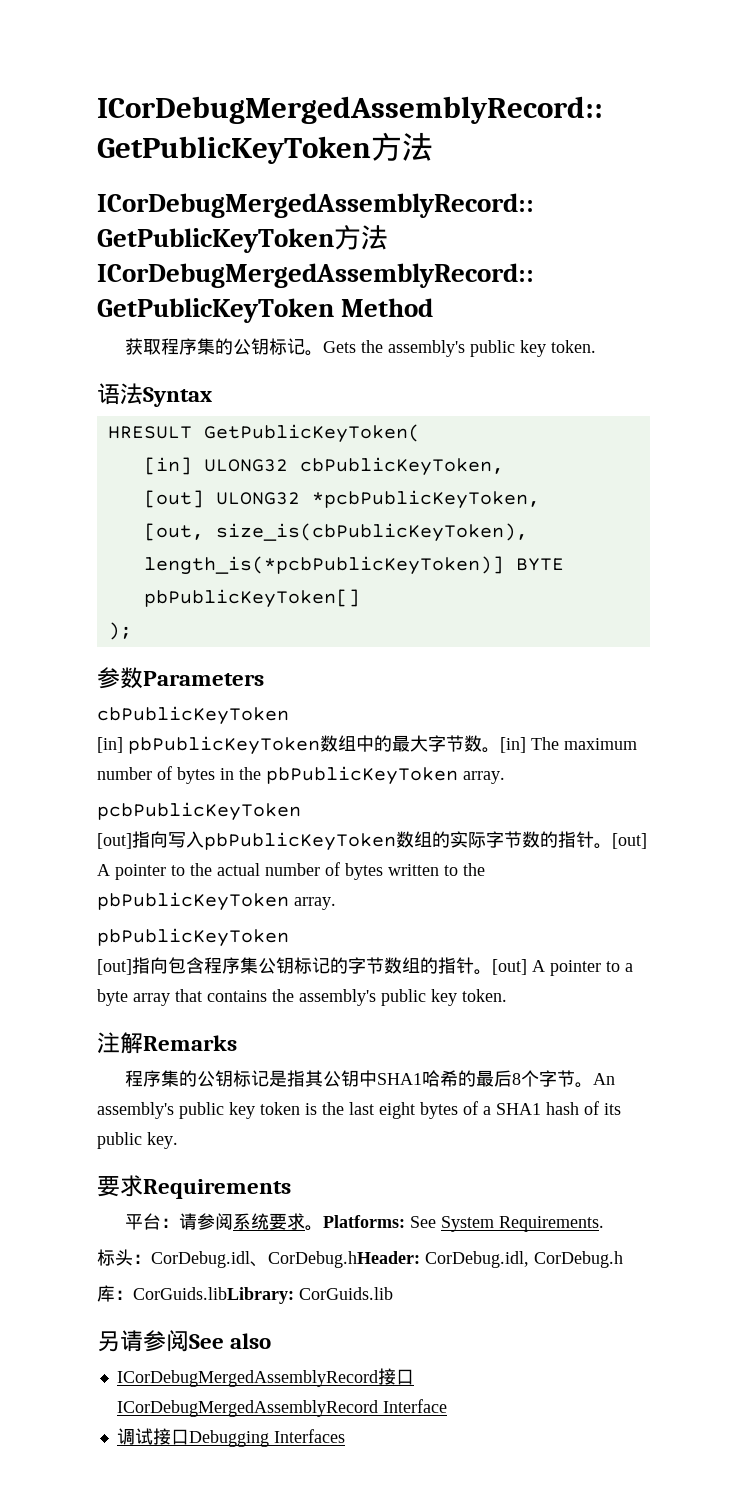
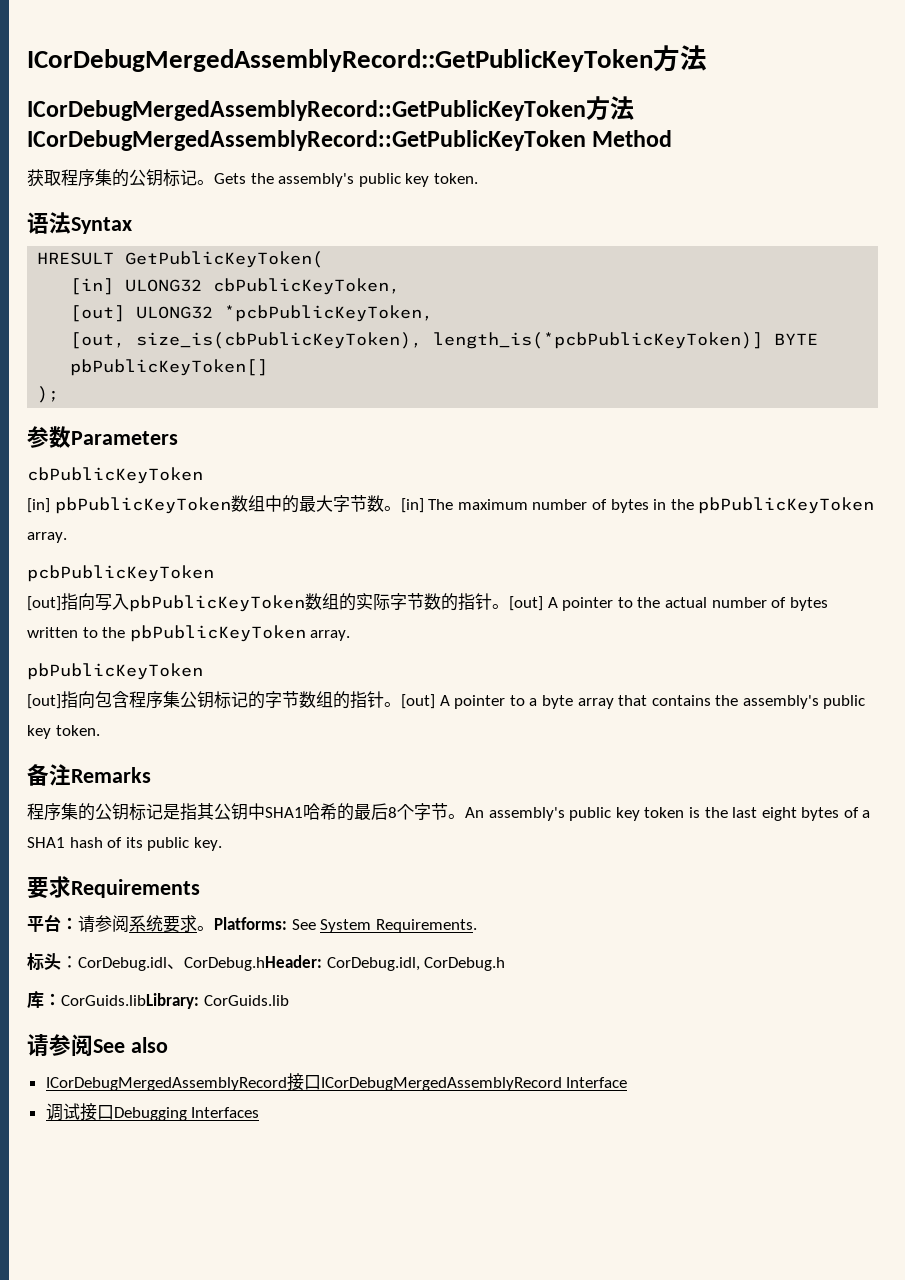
[97,1032,143,1054] 注解 -> [27,764,71,786] 备注
[97,1331,120,1352] 另 -> (289, 1000) none

